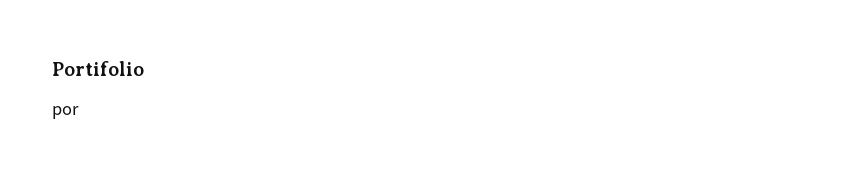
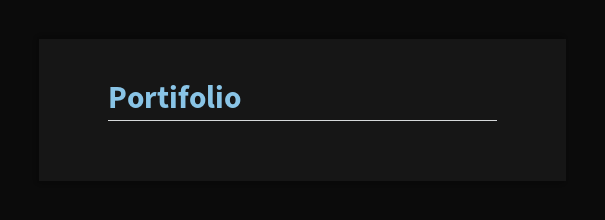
[52,106,79,119] // por -> (241, 96) none

